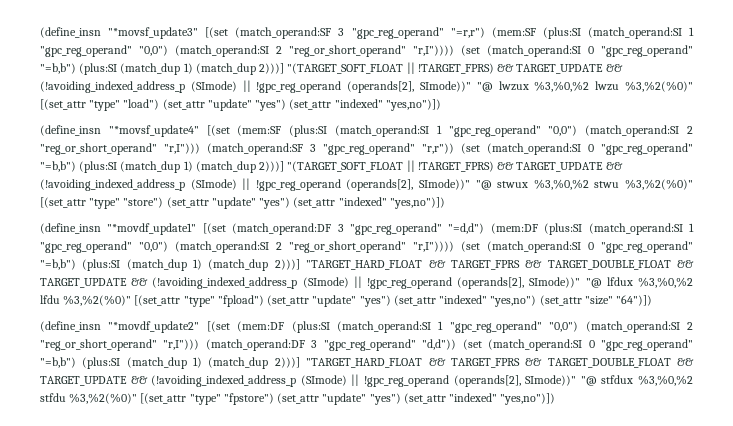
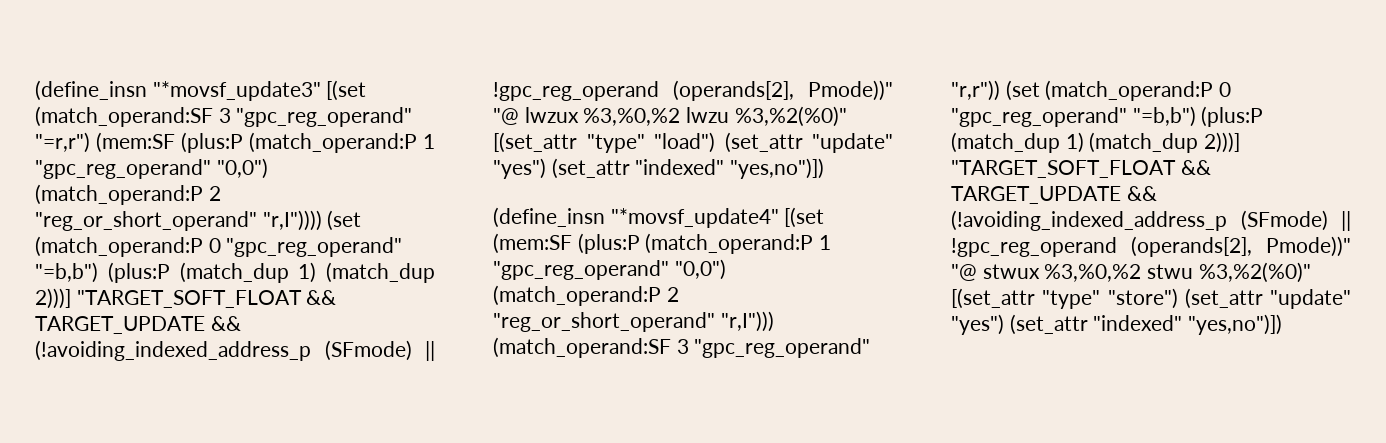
[542,27,695,39] [40,45,693,57] [40,62,623,75] [40,80,472,93] (plus:SI (match_operand:SI 1 "gpc_reg_operand" "0,0") (match_operand:SI 2 "reg_or_short_operand" "r,I")))) (set (match_operand:SI 0 "gpc_reg_operand" "=b,b") (plus:SI (match_dup 1) (match_dup 2)))] "(TARGET_SOFT_FLOAT || !TARGET_FPRS) && TARGET_UPDATE && (!avoiding_indexed_address_p (SImode) || !gpc_reg_operand (operands[2], SImode))" -> [181,132,435,153] [35,158,268,179] [35,184,221,205] [35,210,362,231] [35,236,403,257] [35,262,435,283] [35,288,337,309] [35,316,241,334] [35,340,435,361] [493,80,893,101] (plus:P (match_operand:P 1 "gpc_reg_operand" "0,0") (match_operand:P 2 "reg_or_short_operand" "r,I")))) (set (match_operand:P 0 "gpc_reg_operand" "=b,b") (plus:P (match_dup 1) (match_dup 2)))] "TARGET_SOFT_FLOAT && TARGET_UPDATE && (!avoiding_indexed_address_p (SFmode) || !gpc_reg_operand (operands[2], Pmode))"
[289,125,680,137] (plus:SI (match_operand:SI 1 "gpc_reg_operand" "0,0") (match_operand:SI -> [577,233,832,254] [493,259,726,280] [493,285,661,306] (plus:P (match_operand:P 1 "gpc_reg_operand" "0,0") (match_operand:P
[487,143,693,155] [40,160,623,173] [40,178,470,191] (match_operand:SI 0 "gpc_reg_operand" "=b,b") (plus:SI (match_dup 1) (match_dup 2)))] "(TARGET_SOFT_FLOAT || !TARGET_FPRS) && TARGET_UPDATE && (!avoiding_indexed_address_p (SImode) || !gpc_reg_operand (operands[2], SImode))" -> [1045,80,1232,101] [951,106,1264,127] [951,132,1241,153] [951,160,1211,178] [951,186,1157,204] [951,210,1351,231] [951,236,1351,257] (match_operand:P 0 "gpc_reg_operand" "=b,b") (plus:P (match_dup 1) (match_dup 2)))] "TARGET_SOFT_FLOAT && TARGET_UPDATE && (!avoiding_indexed_address_p (SFmode) || !gpc_reg_operand (operands[2], Pmode))"
[40,223,694,235] [40,241,693,253] [40,259,695,271] [40,276,693,289] [40,295,653,307] [40,321,693,333] [40,339,694,351] [40,357,695,369] [40,374,694,387] [40,393,556,405] // (define_insn "*movdf_update1" [(set (match_operand:DF 3 "gpc_reg_operand" "=d,d") (mem:DF (plus:SI (match_operand:SI 1 "gpc_reg_operand" "0,0") (match_operand:SI 2 "reg_or_short_operand" "r,I")))) (set (match_operand:SI 0 "gpc_reg_operand" "=b,b") (plus:SI (match_dup 1) (match_dup 2)))] "TARGET_HARD_FLOAT && TARGET_FPRS && TARGET_DOUBLE_FLOAT && TARGET_UPDATE && (!avoiding_indexed_address_p (SImode) || !gpc_reg_operand (operands[2], SImode))" "@ lfdux %3,%0,%2 lfdu %3,%2(%0)" [(set_attr "type" "fpload") (set_attr "update" "yes") (set_attr "indexed" "yes,no") (set_attr "size" "64")]) // (define_insn "*movdf_update2" [(set (mem:DF (plus:SI (match_operand:SI 1 "gpc_reg_operand" "0,0") (match_operand:SI 2 "reg_or_short_operand" "r,I"))) (match_operand:DF 3 "gpc_reg_operand" "d,d")) (set (match_operand:SI 0 "gpc_reg_operand" "=b,b") (plus:SI (match_dup 1) (match_dup 2)))] "TARGET_HARD_FLOAT && TARGET_FPRS && TARGET_DOUBLE_FLOAT && TARGET_UPDATE && (!avoiding_indexed_address_p (SImode) || !gpc_reg_operand (operands[2], SImode))" "@ stfdux %3,%0,%2 stfdu %3,%2(%0)" [(set_attr "type" "fpstore") (set_attr "update" "yes") (set_attr "indexed" "yes,no")]) -> (1283, 324) none

